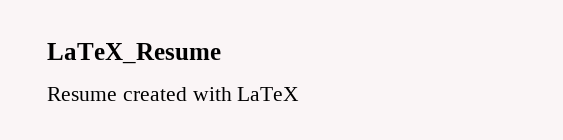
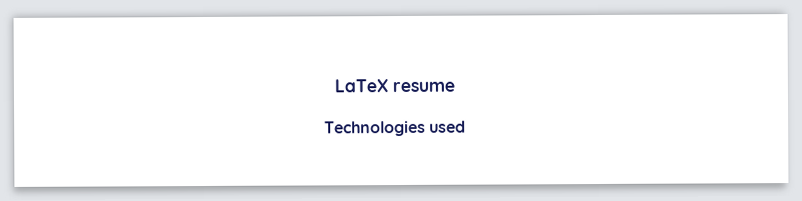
[47,43,221,64] [47,87,300,101] LaTeX_Resume // Resume created with LaTeX -> [333,79,455,93] [323,120,467,137] LaTeX resume // Technologies used

